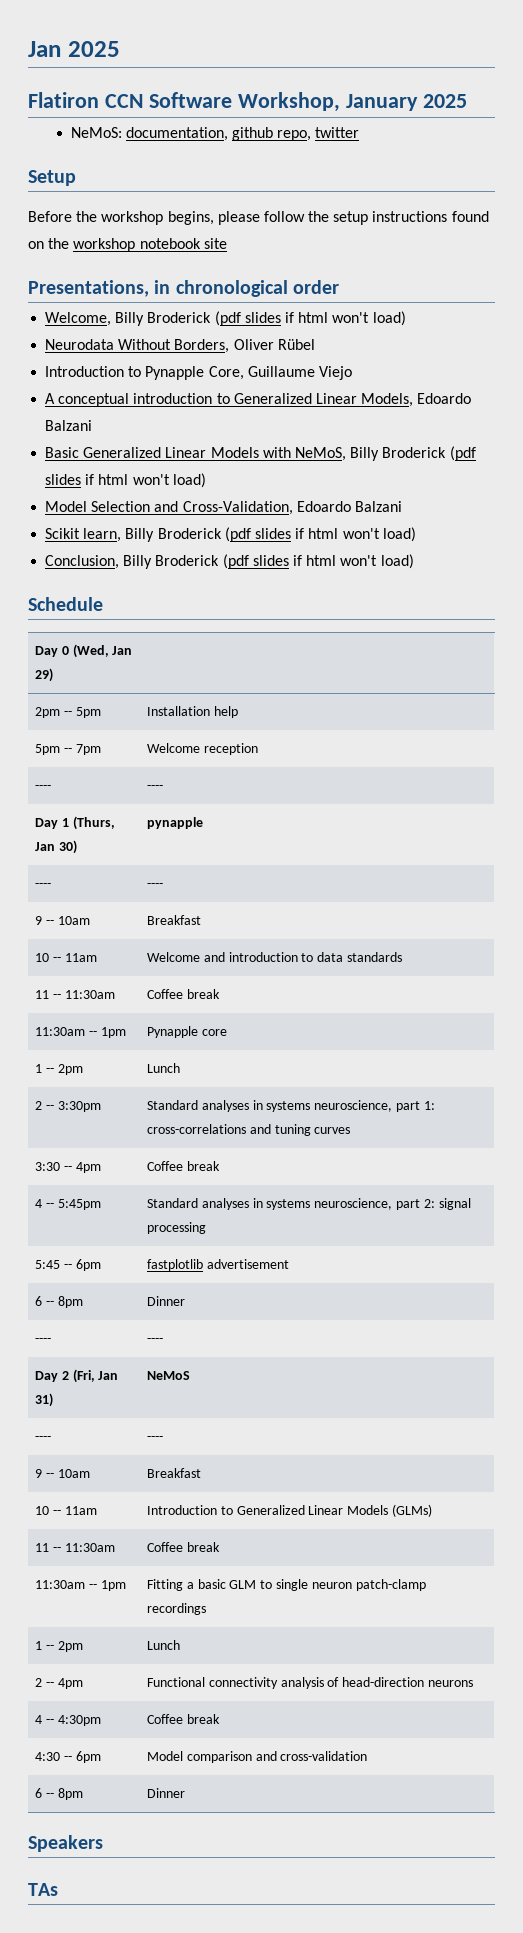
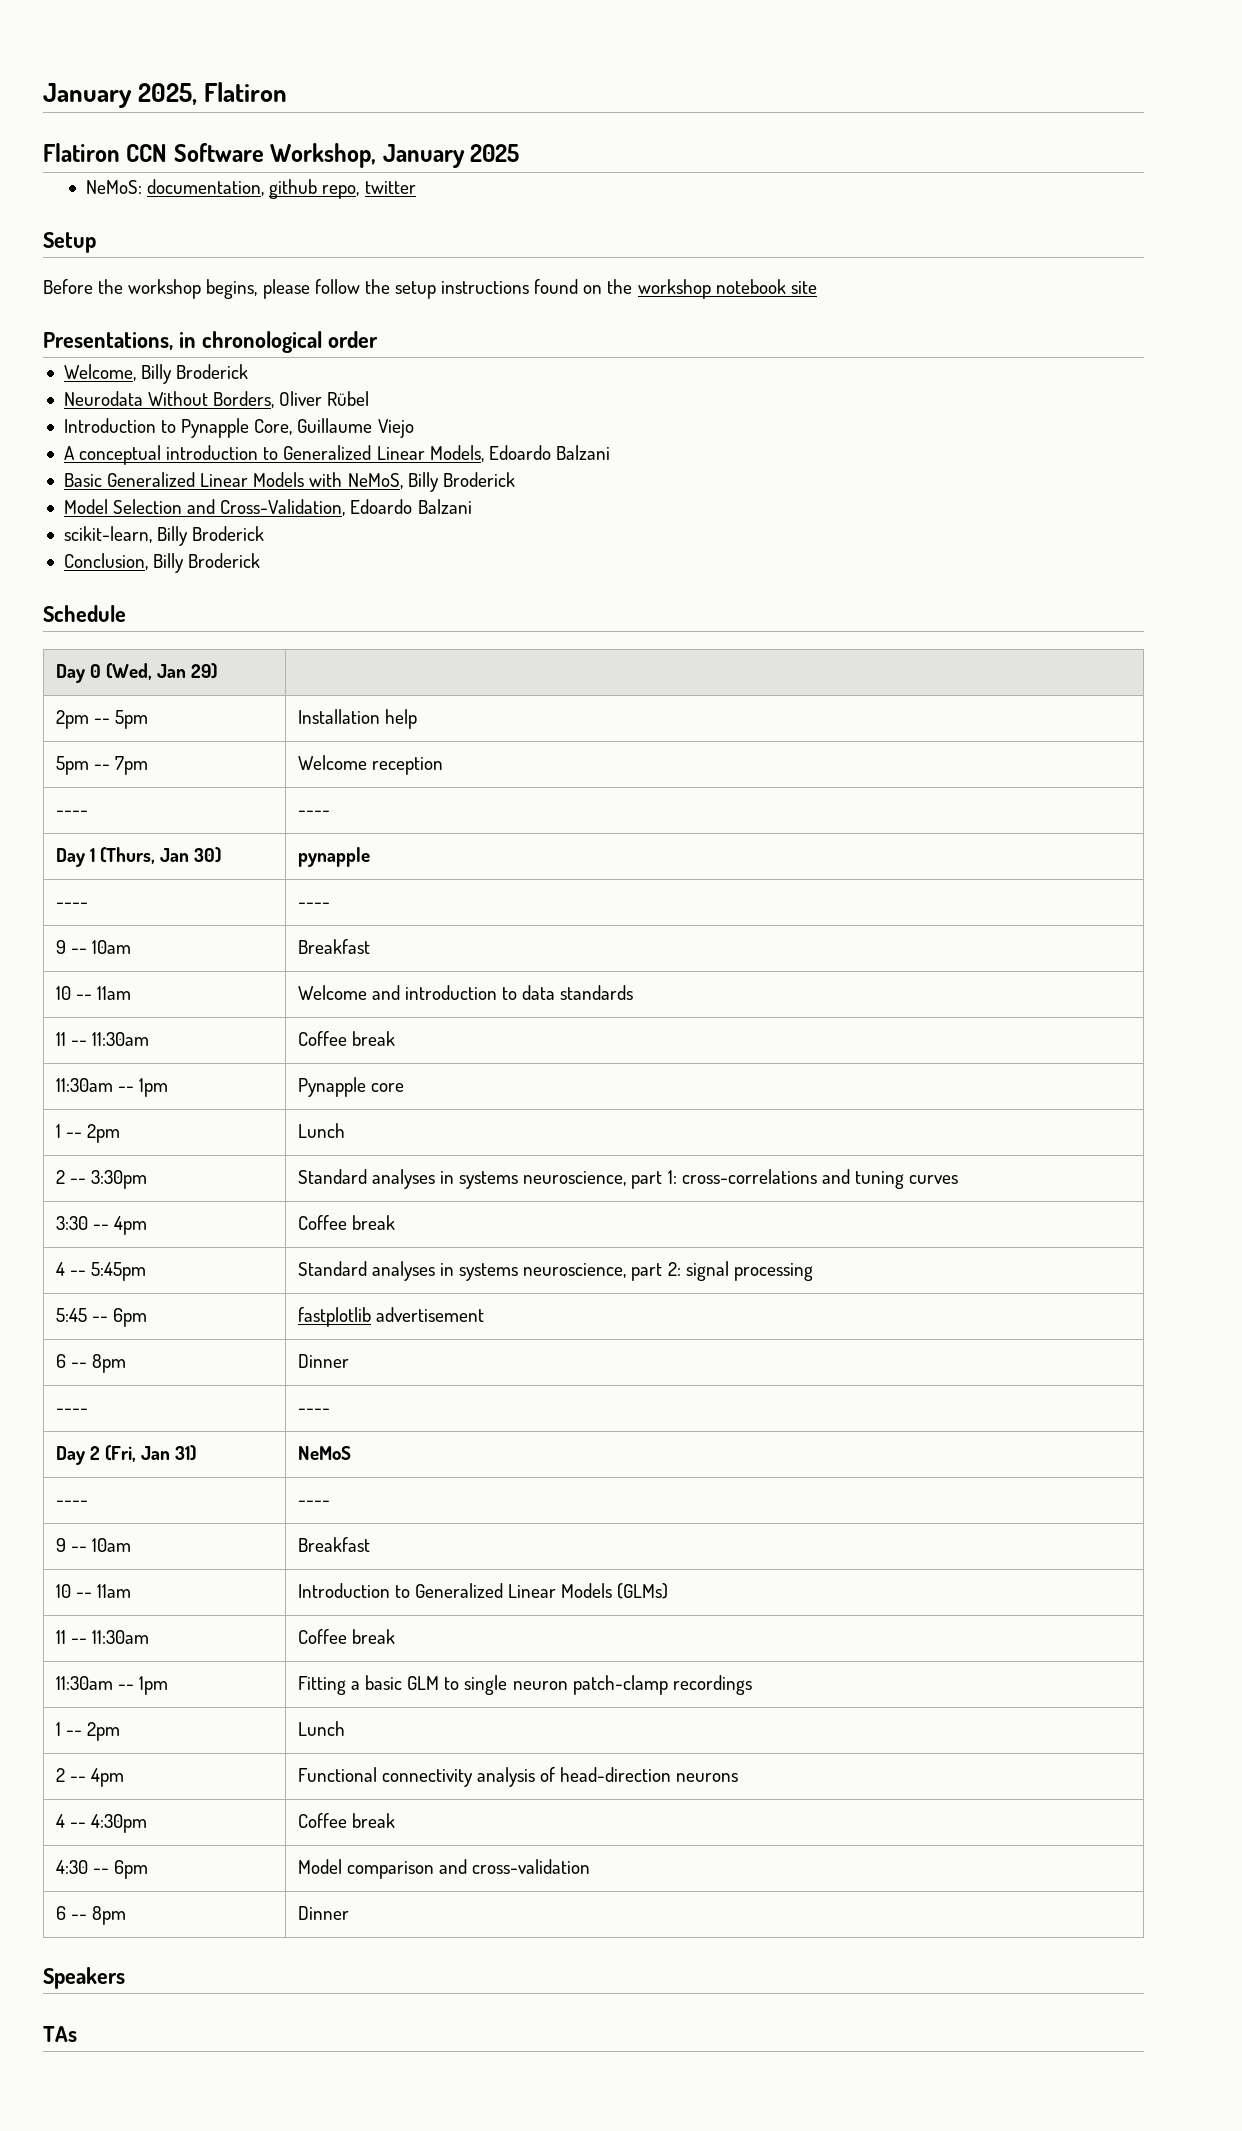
[28,41,120,57] Jan 2025 -> [43,82,288,108] January 2025, Flatiron
[214,311,406,326] (pdf slides if html won't load) -> (249, 371) none
[449,446,476,461] [45,473,206,488] (pdf slides if html won't load) -> (515, 479) none
[45,527,416,542] [45,554,414,569] Scikit learn, Billy Broderick (pdf slides if html won't load) // Conclusion, Billy Broderick (pdf slides if html won't load) -> [63,526,265,546] [63,553,261,573] scikit-learn, Billy Broderick // Conclusion, Billy Broderick

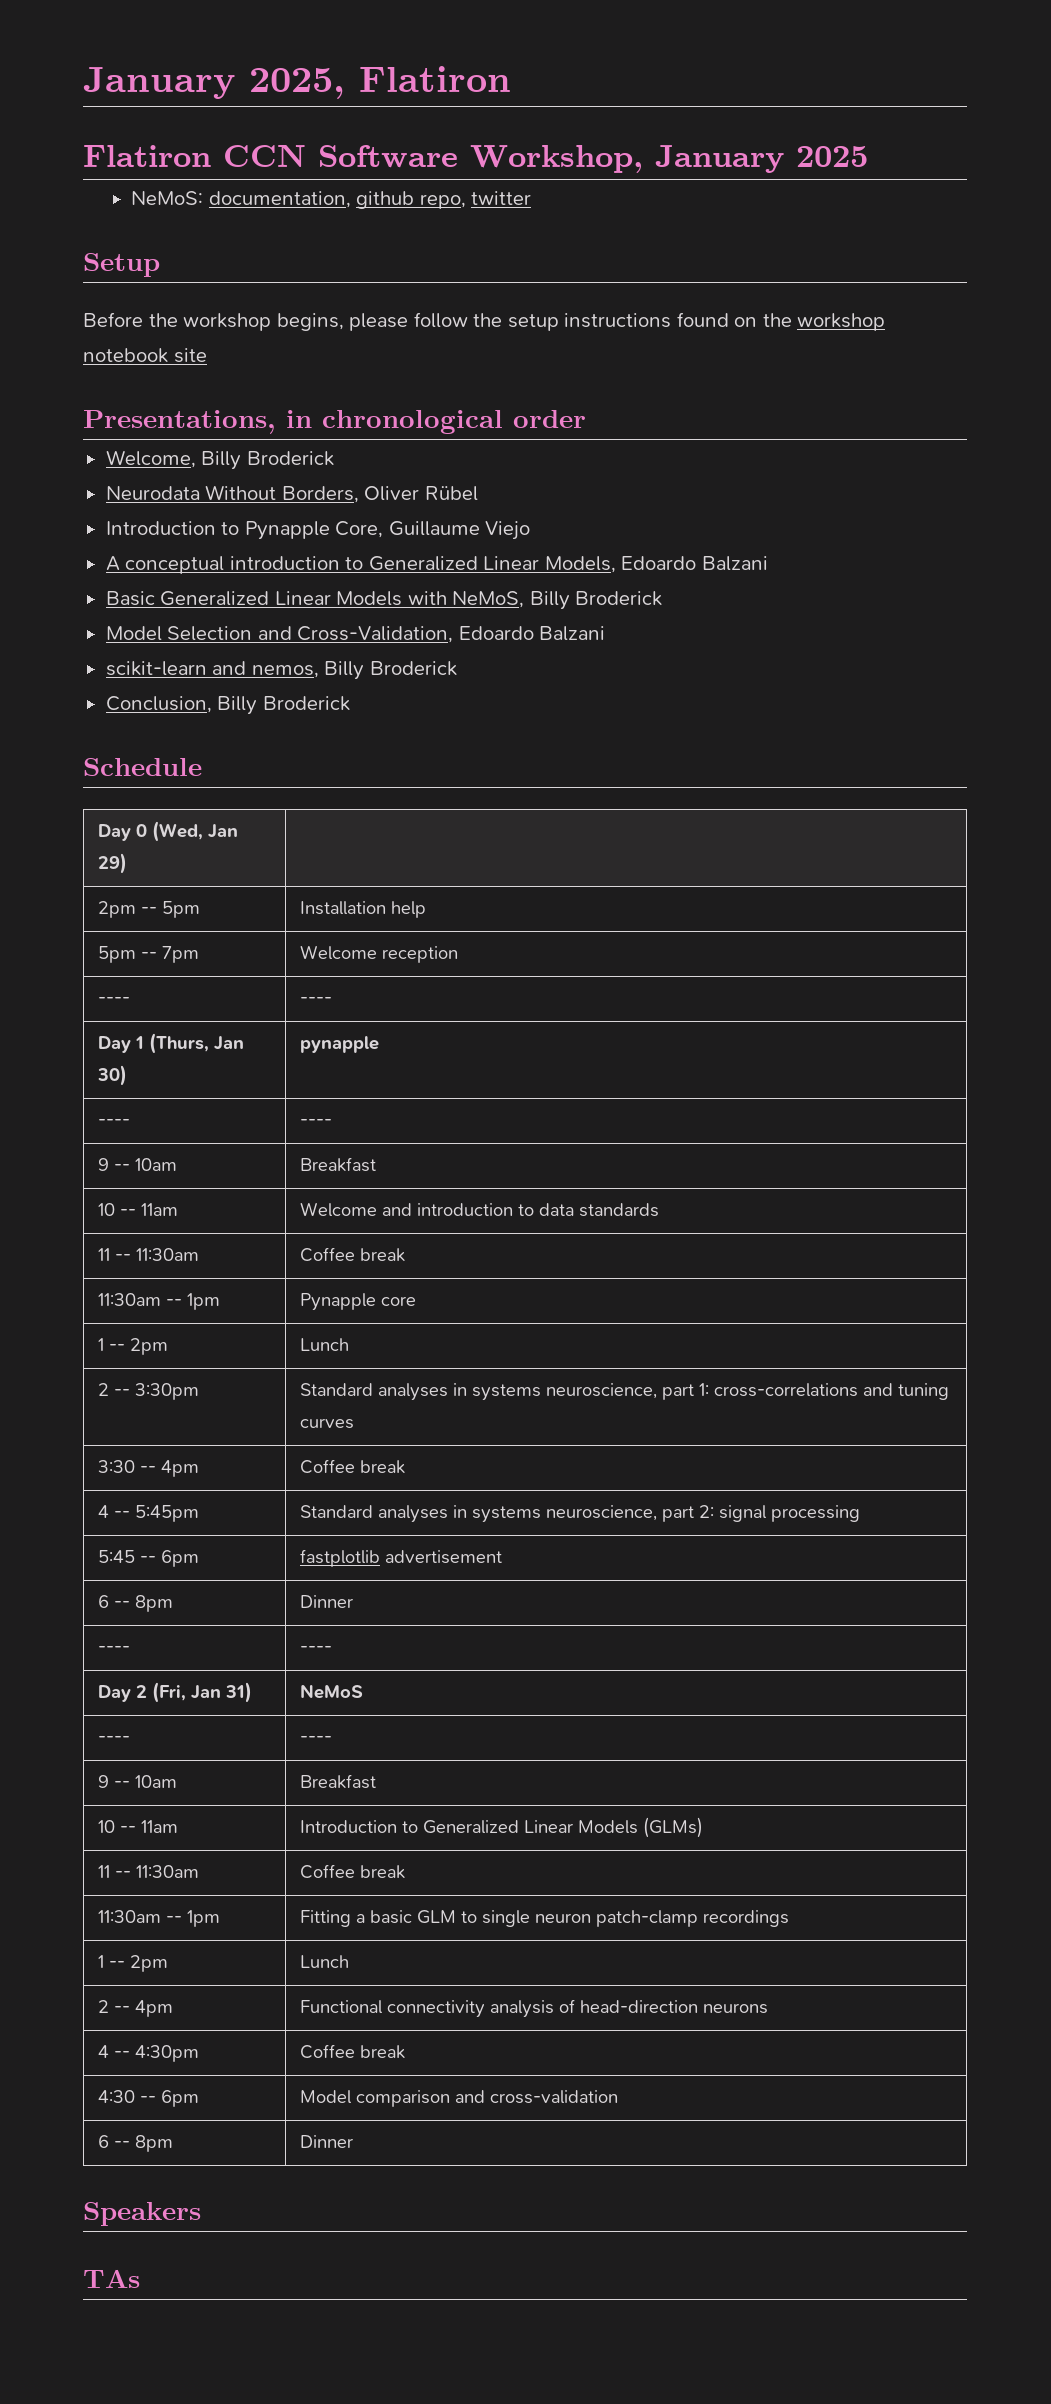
[63,526,152,543] scikit-learn, -> [105,661,319,678] scikit-learn and nemos,

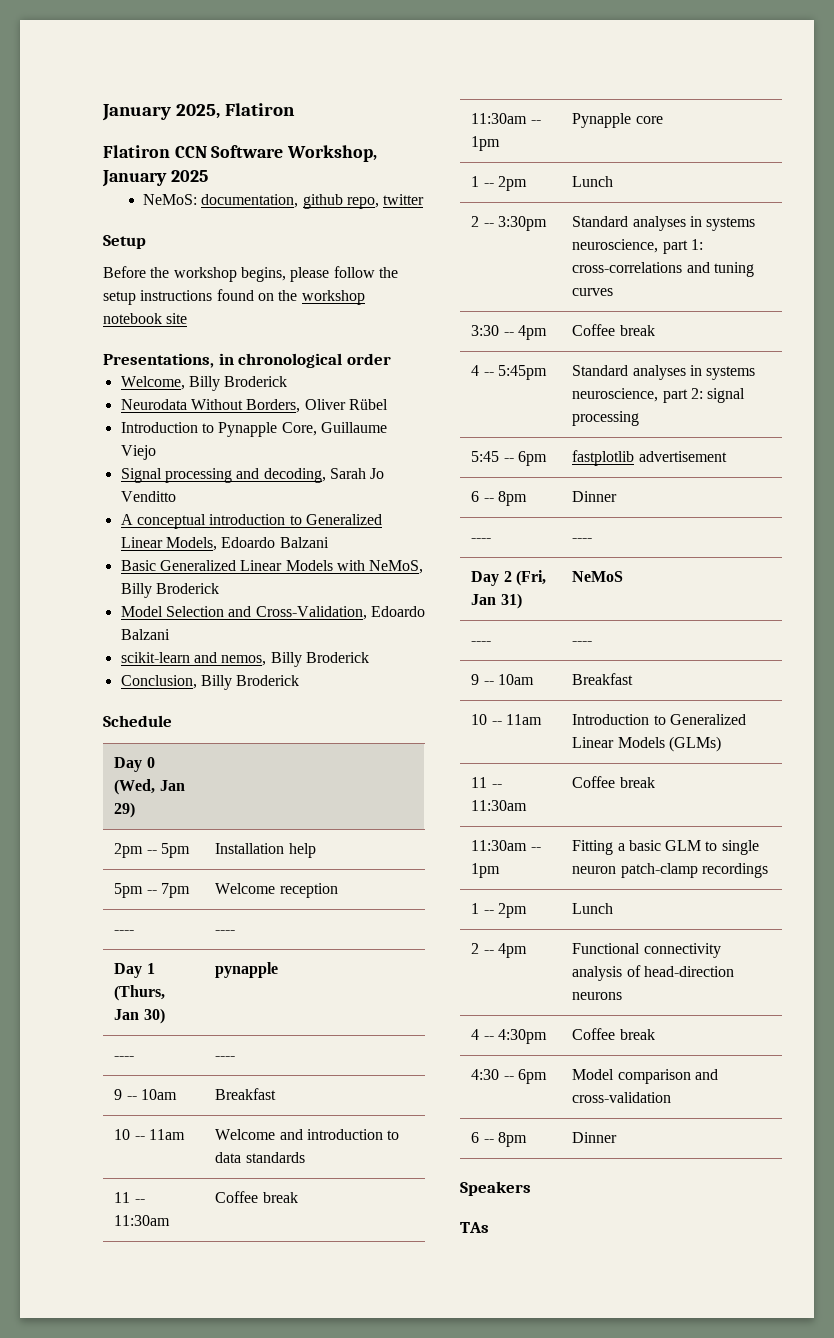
(531, 530) none -> [120,468,385,483] [120,491,176,502] // Signal processing and decoding, Sarah Jo Venditto

